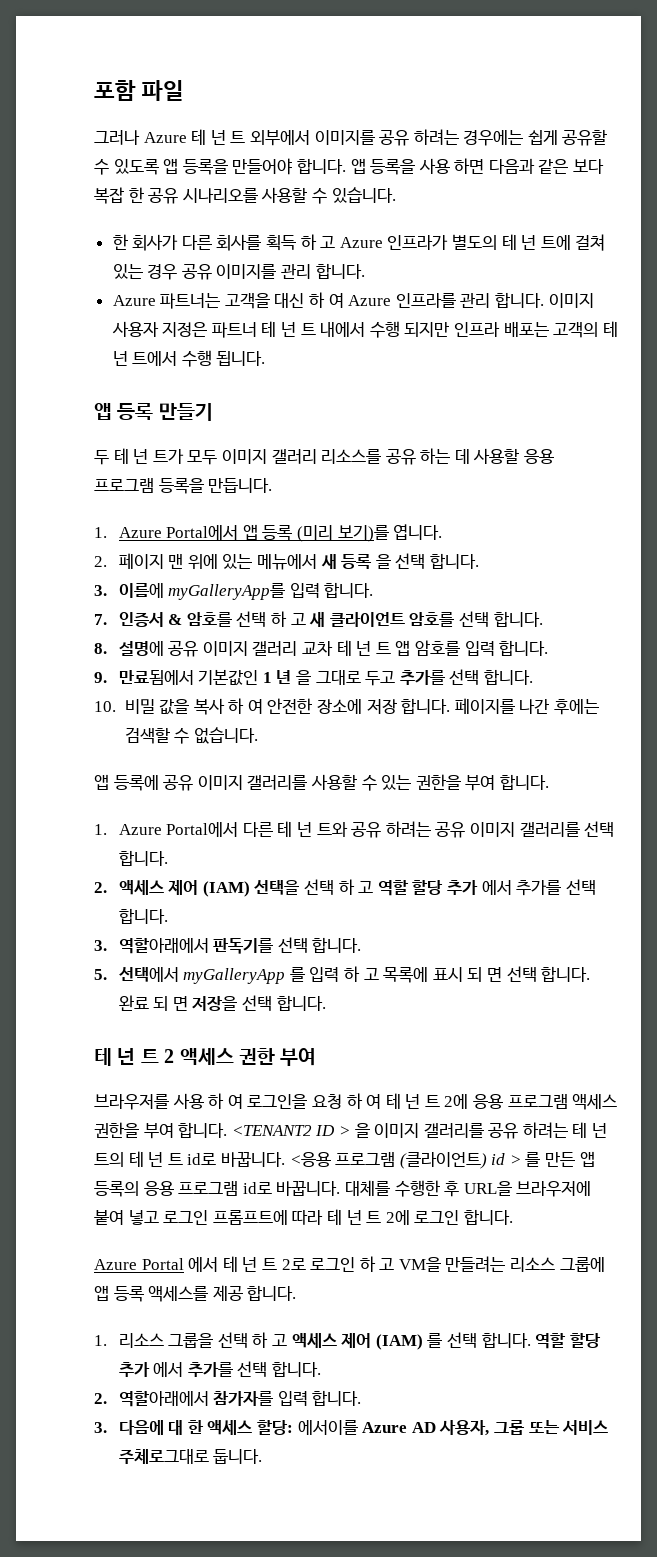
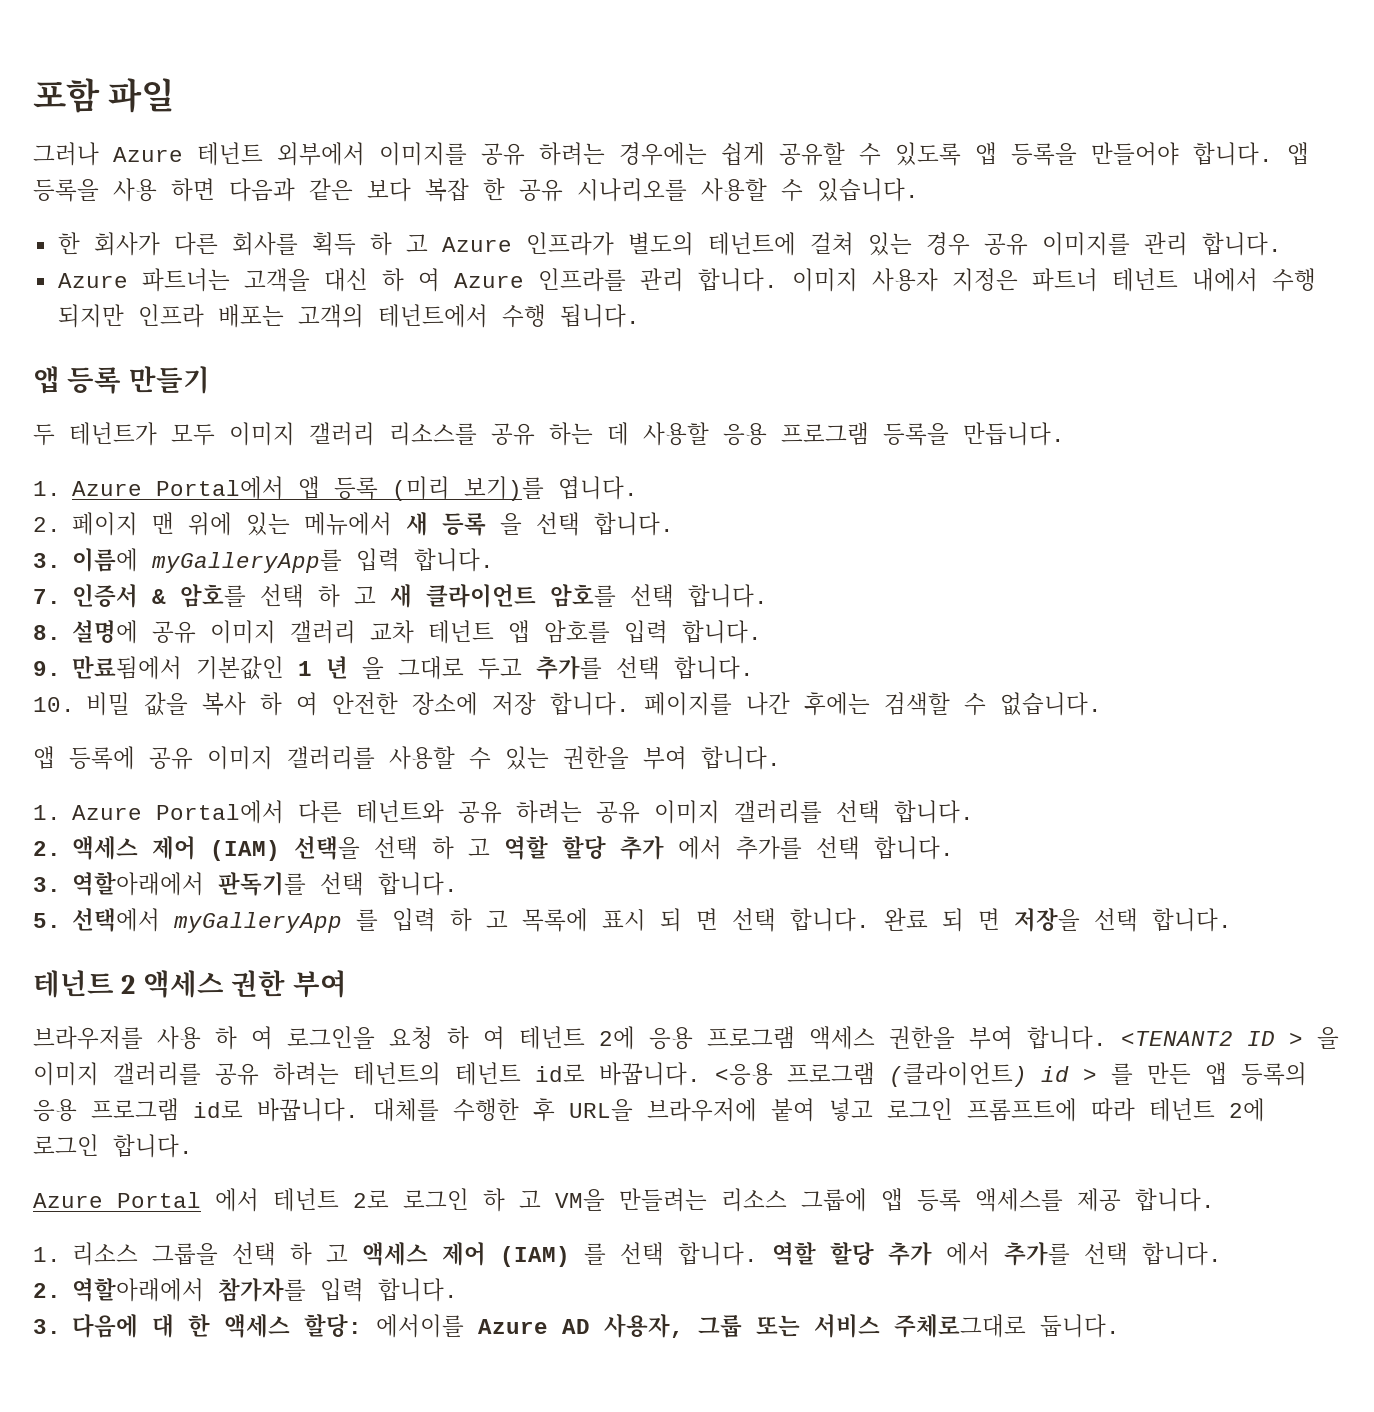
[191,129,246,145] 테 넌 트 -> [197,142,263,166] 테넌트
[501,234,571,250] 테 넌 트에 -> [707,232,796,256] 테넌트에
[261,321,316,337] 테 넌 트 -> [1111,268,1178,292] 테넌트
[602,321,618,337] [112,351,178,366] 테 넌 트에서 -> [377,304,488,328] 테넌트에서
[113,448,184,464] 테 넌 트가 -> [69,422,157,446] 테넌트가
[336,640,391,656] 테 넌 트 -> [428,620,495,644] 테넌트
[277,821,348,837] 테 넌 트와 -> [356,800,445,824] 테넌트와
[94,1048,159,1066] 테 넌 트 -> [33,970,114,998] 테넌트
[385,1093,440,1109] 테 넌 트 -> [519,1026,585,1050] 테넌트
[572,1122,608,1138] [94,1151,183,1167] 테 넌 트의 테 넌 트 -> [353,1062,521,1086] 테넌트의 테넌트
[326,1209,382,1225] 테 넌 트 -> [1149,1098,1215,1122] 테넌트
[222,1256,277,1272] 테 넌 트 -> [273,1188,339,1212] 테넌트

